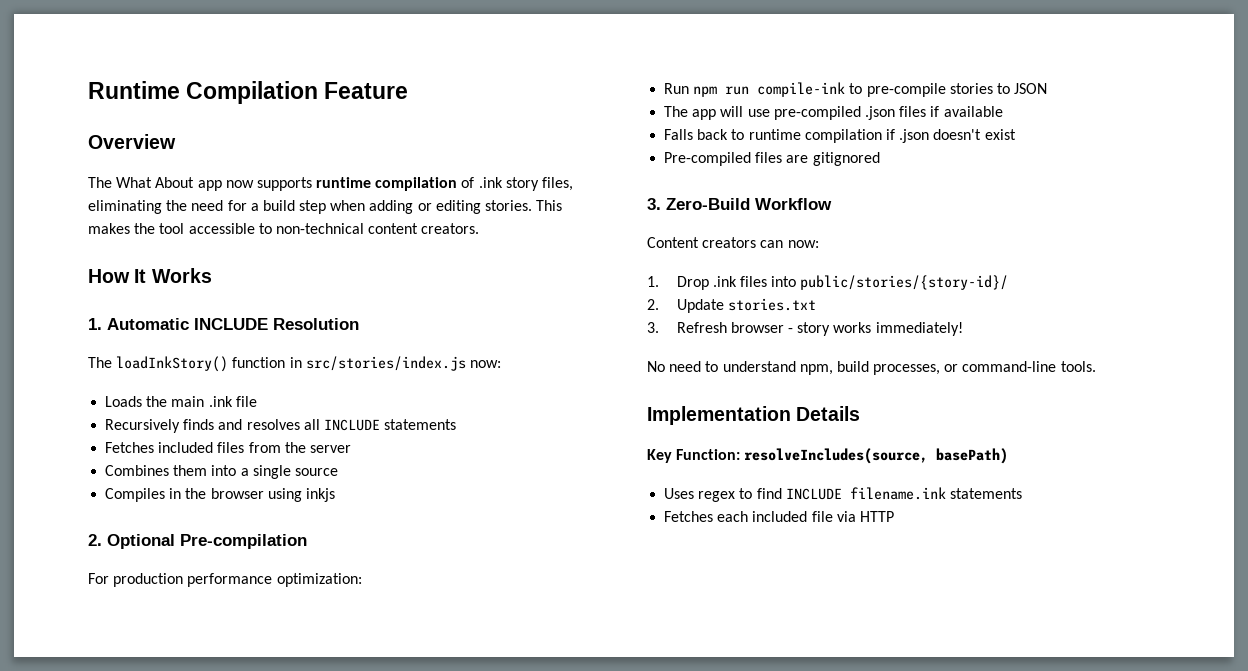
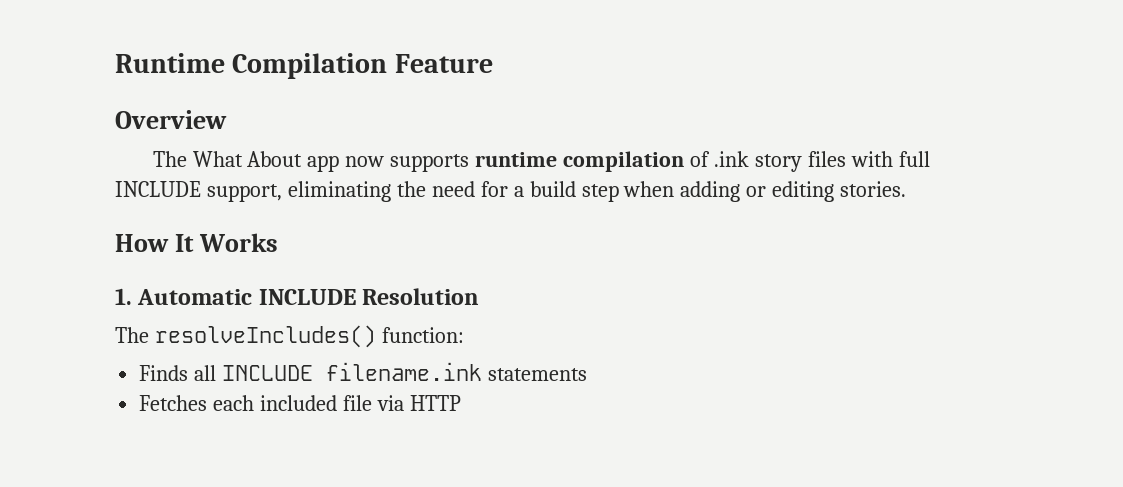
[542,177,574,191] files, -> [807,151,930,167] [115,181,282,202] files with full INCLUDE support,
[536,200,563,211] [88,223,480,234] This makes the tool accessible to non-technical content creators. -> (907, 189) none
[116,356,501,372] [105,396,257,407] [105,419,457,433] [105,442,351,453] [105,465,338,479] [105,488,335,502] [88,534,307,549] [88,573,362,587] [664,82,1048,97] [664,106,1003,120] [664,129,1016,143] [664,152,880,166] [647,198,832,210] [647,237,819,248] [647,275,1009,290] [647,298,816,313] [647,322,963,336] [647,361,1096,375] [647,406,861,425] [647,448,1009,464] [664,488,782,502] loadInkStory() function in src/stories/index.js now: // Loads the main .ink file // Recursively finds and resolves all INCLUDE statements // Fetches included files from the server // Combines them into a single source // Compiles in the browser using inkjs // 2. Optional Pre-compilation // For production performance optimization: // Run npm run compile-ink to pre-compile stories to JSON // The app will use pre-compiled .json files if available // Falls back to runtime compilation if .json doesn't exist // Pre-compiled files are gitignored // 3. Zero-Build Workflow // Content creators can now: // 1. Drop .ink files into public/stories/{story-id}/ // 2. Update stories.txt // 3. Refresh browser - story works immediately! // No need to understand npm, build processes, or command-line tools. // Implementation Details // Key Function: resolveIncludes(source, basePath) // Uses regex to find -> [154,325,464,348] [139,365,217,381] resolveIncludes() function: // Finds all

